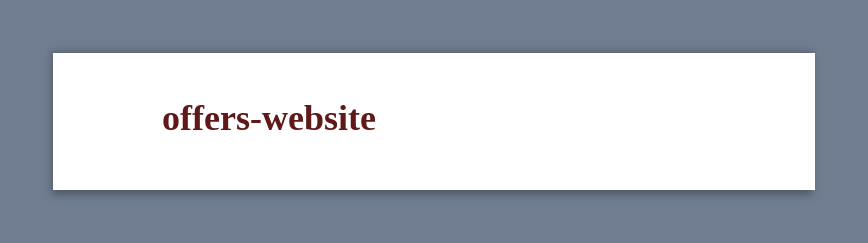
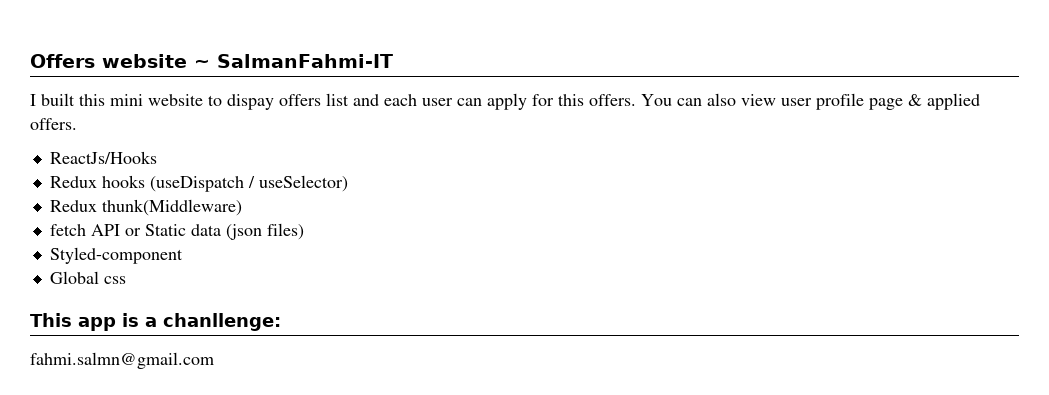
[162,105,376,130] offers-website -> [30,54,393,68] [30,93,980,110] [30,118,77,130] [49,151,157,164] [49,175,348,192] [49,199,242,216] [49,223,304,240] [49,247,183,264] [49,271,126,284] [30,313,281,331] [30,352,214,369] Offers website ~ SalmanFahmi-IT // I built this mini website to dispay offers list and each user can apply for this offers. You can also view user profile page & applied offers. // ReactJs/Hooks // Redux hooks (useDispatch / useSelector) // Redux thunk(Middleware) // fetch API or Static data (json files) // Styled-component // Global css // This app is a chanllenge: // fahmi.salmn@gmail.com

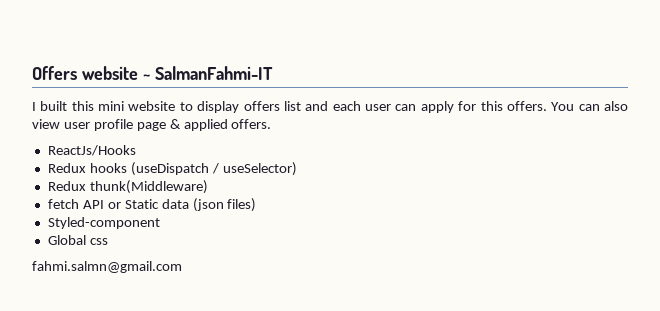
[227,94,274,110] dispay -> [197,101,240,113] display
[30,313,281,331] // This app is a chanllenge: -> (108, 241) none

